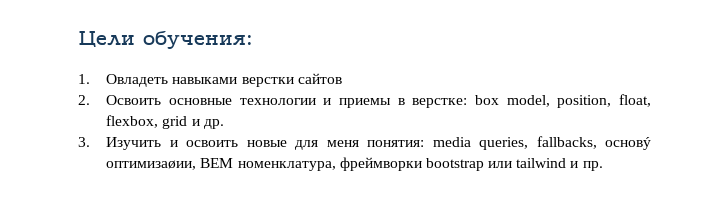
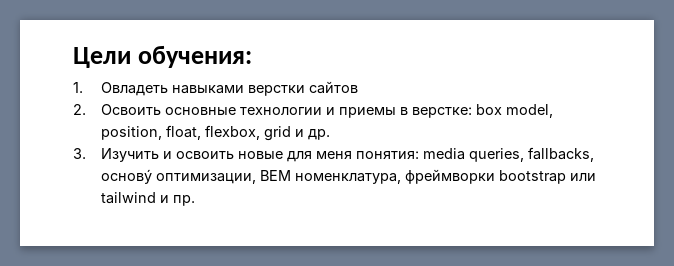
[106,160,197,170] оптимизаøии, -> [155,173,256,184] оптимизации,

